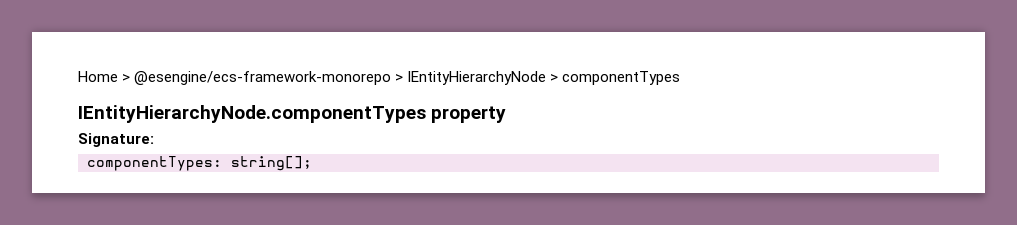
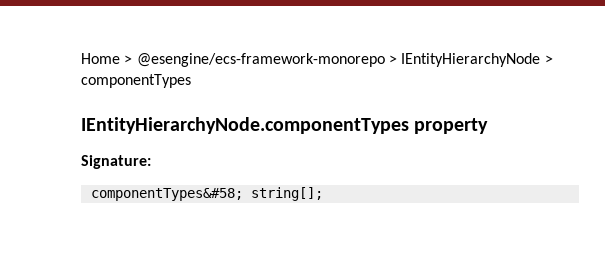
[87,156,222,171] componentTypes: -> [90,188,243,201] componentTypes&#58;

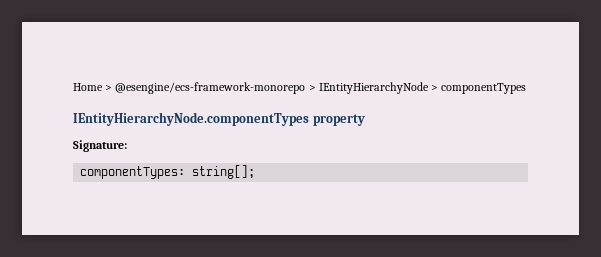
[90,188,243,201] componentTypes&#58; -> [80,166,186,179] componentTypes:

